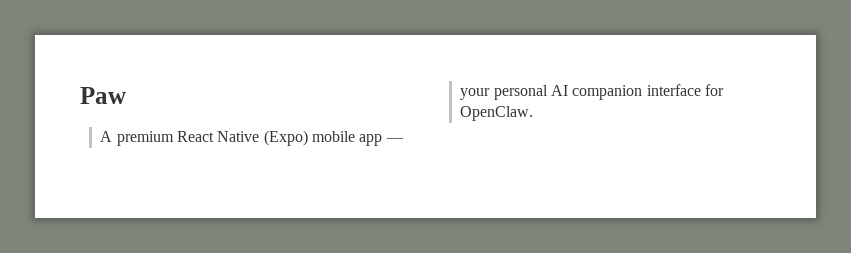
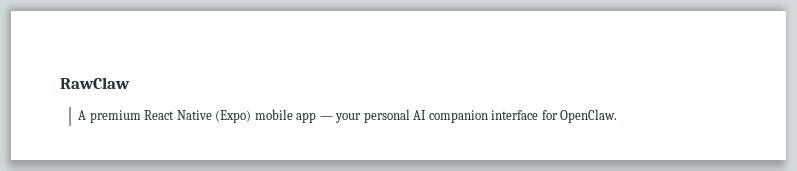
[80,87,126,104] Paw -> [60,77,130,89] RawClaw

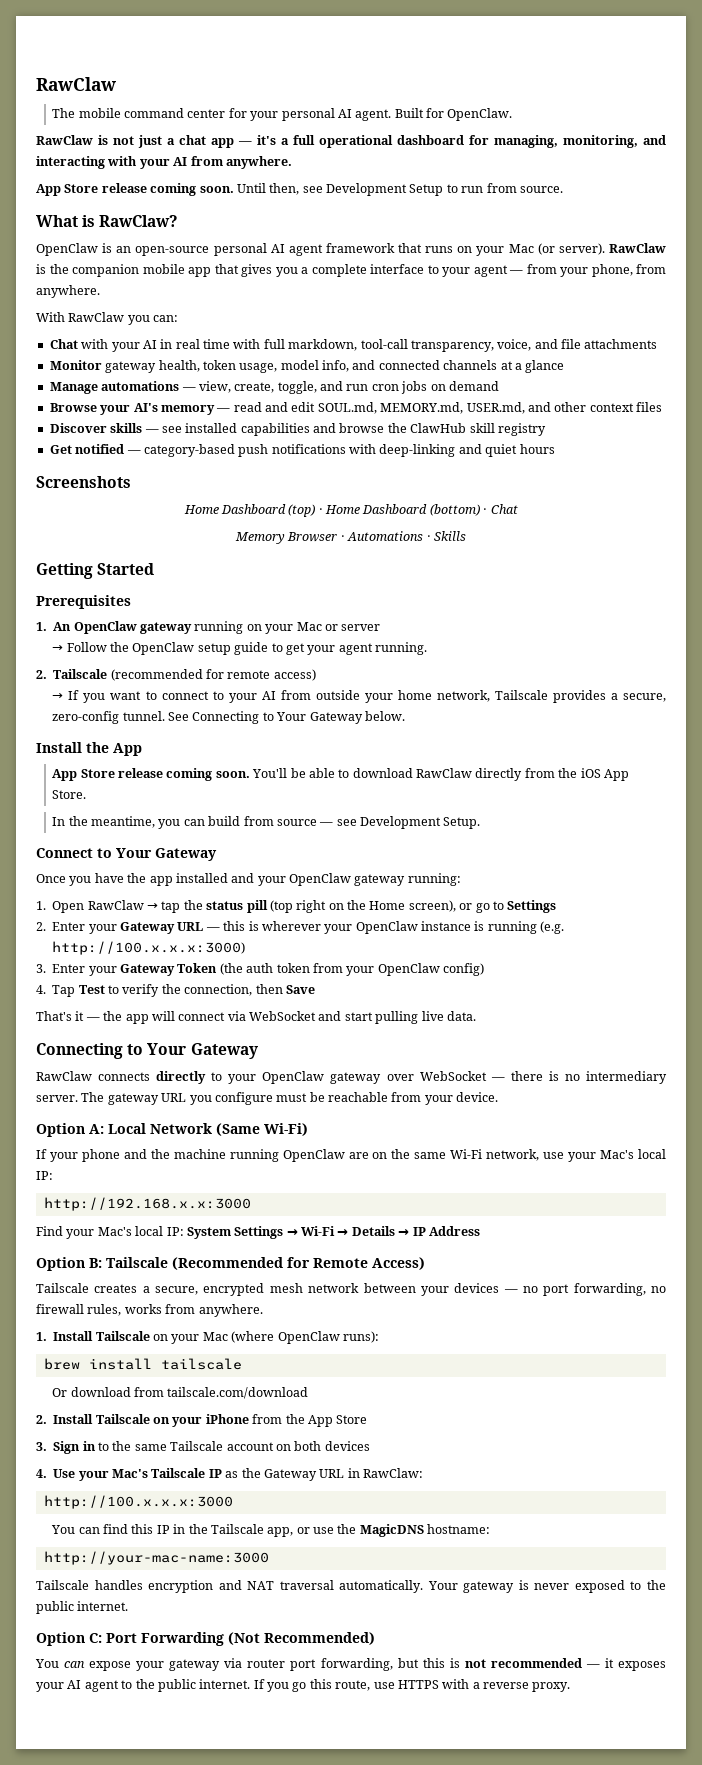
[78,109,333,123] A premium React Native (Expo) mobile app — -> [52,108,247,118] The mobile command center for
[428,110,539,123] companion interface -> [355,108,424,121] agent. Built
(618, 116) none -> [36,135,666,148] [36,156,292,169] [36,183,563,196] [36,215,179,227] [36,243,666,256] [36,264,666,277] [36,285,100,298] [36,312,179,325] [49,339,658,352] [49,360,565,373] [49,381,499,394] [49,402,662,415] [49,423,546,436] [49,444,555,457] [36,476,131,488] [183,504,518,517] [235,531,466,544] [36,563,155,579] [36,595,131,609] [36,621,381,634] [52,642,428,655] [36,669,316,681] [52,690,667,703] [52,711,405,724] [36,742,142,756] [52,768,629,781] [52,790,87,799] [52,816,481,829] [36,848,217,861] [36,873,461,886] [36,900,557,913] [36,921,565,934] [52,941,246,955] [36,963,485,976] [36,984,315,997] [36,1011,476,1024] [36,1043,258,1059] [36,1071,668,1084] [36,1092,499,1105] [36,1123,308,1137] [36,1149,667,1162] [36,1171,53,1180] [43,1197,251,1211] [36,1226,480,1239] [36,1257,425,1271] [36,1283,666,1296] [36,1304,263,1317] [36,1331,379,1344] [43,1358,242,1370] [52,1387,309,1399] [36,1414,368,1427] [36,1441,370,1454] [36,1468,423,1481] [43,1495,233,1509] [51,1524,491,1537] [43,1551,269,1565] [36,1580,667,1593] [36,1601,129,1614] [36,1632,375,1646] [35,1658,666,1671] [36,1679,571,1692] // RawClaw is not just a chat app — it's a full operational dashboard for managing, monitoring, and interacting with your AI from anywhere. // App Store release coming soon. Until then, see Development Setup to run from source. // What is RawClaw? // OpenClaw is an open-source personal AI agent framework that runs on your Mac (or server). RawClaw is the companion mobile app that gives you a complete interface to your agent — from your phone, from anywhere. // With RawClaw you can: // Chat with your AI in real time with full markdown, tool-call transparency, voice, and file attachments // Monitor gateway health, token usage, model info, and connected channels at a glance // Manage automations — view, create, toggle, and run cron jobs on demand // Browse your AI's memory — read and edit SOUL.md, MEMORY.md, USER.md, and other context files // Discover skills — see installed capabilities and browse the ClawHub skill registry // Get notified — category-based push notifications with deep-linking and quiet hours // Screenshots // Home Dashboard (top) · Home Dashboard (bottom) · Chat // Memory Browser · Automations · Skills // Getting Started // Prerequisites // 1. An OpenClaw gateway running on your Mac or server // → Follow the OpenClaw setup guide to get your agent running. // 2. Tailscale (recommended for remote access) // → If you want to connect to your AI from outside your home network, Tailscale provides a secure, zero-config tunnel. See Connecting to Your Gateway below. // Install the App // App Store release coming soon. You'll be able to download RawClaw directly from the iOS App Store. // In the meantime, you can build from source — see Development Setup. // Connect to Your Gateway // Once you have the app installed and your OpenClaw gateway running: // 1. Open RawClaw → tap the status pill (top right on the Home screen), or go to Settings // 2. Enter your Gateway URL — this is wherever your OpenClaw instance is running (e.g. http://100.x.x.x:3000) // 3. Enter your Gateway Token (the auth token from your OpenClaw config) // 4. Tap Test to verify the connection, then Save // That's it — the app will connect via WebSocket and start pulling live data. // Connecting to Your Gateway // RawClaw connects directly to your OpenClaw gateway over WebSocket — there is no intermediary server. The gateway URL you configure must be reachable from your device. // Option A: Local Network (Same Wi-Fi) // If your phone and the machine running OpenClaw are on the same Wi-Fi network, use your Mac's local IP: // http://192.168.x.x:3000 // Find your Mac's local IP: System Settings → Wi-Fi → Details → IP Address // Option B: Tailscale (Recommended for Remote Access) // Tailscale creates a secure, encrypted mesh network between your devices — no port forwarding, no firewall rules, works from anywhere. // 1. Install Tailscale on your Mac (where OpenClaw runs): // brew install tailscale // Or download from tailscale.com/download // 2. Install Tailscale on your iPhone from the App Store // 3. Sign in to the same Tailscale account on both devices // 4. Use your Mac's Tailscale IP as the Gateway URL in RawClaw: // http://100.x.x.x:3000 // You can find this IP in the Tailscale app, or use the MagicDNS hostname: // http://your-mac-name:3000 // Tailscale handles encryption and NAT traversal automatically. Your gateway is never exposed to the public internet. // Option C: Port Forwarding (Not Recommended) // You can expose your gateway via router port forwarding, but this is not recommended — it exposes your AI agent to the public internet. If you go this route, use HTTPS with a reverse proxy.

